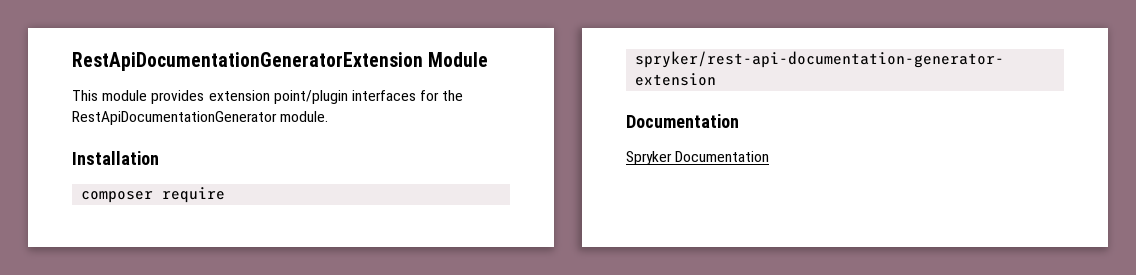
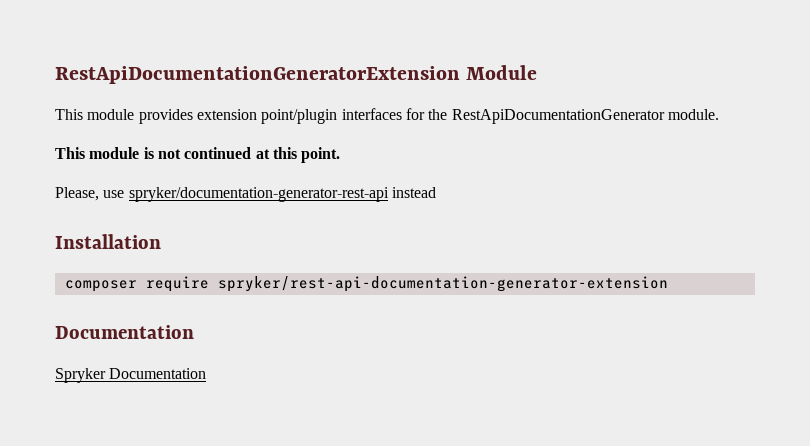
(329, 116) none -> [55,147,341,163] [55,187,436,202] // This module is not continued at this point. // Please, use spryker/documentation-generator-rest-api instead

